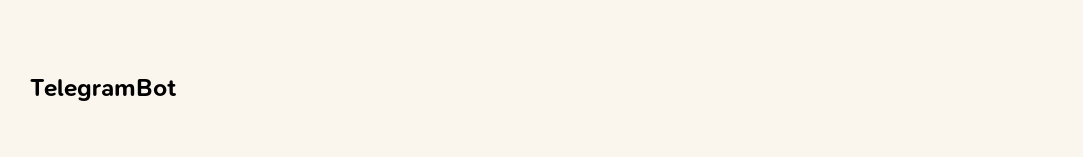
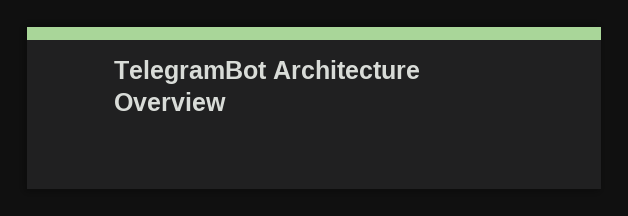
(177, 90) none -> [273,60,420,79] [114,92,226,111] Architecture Overview

